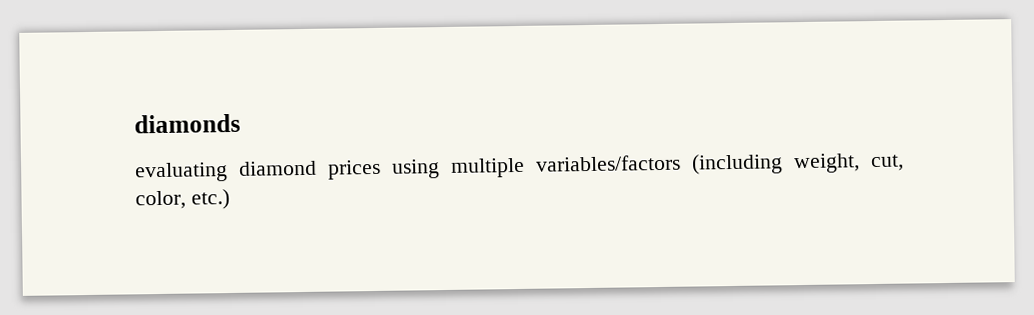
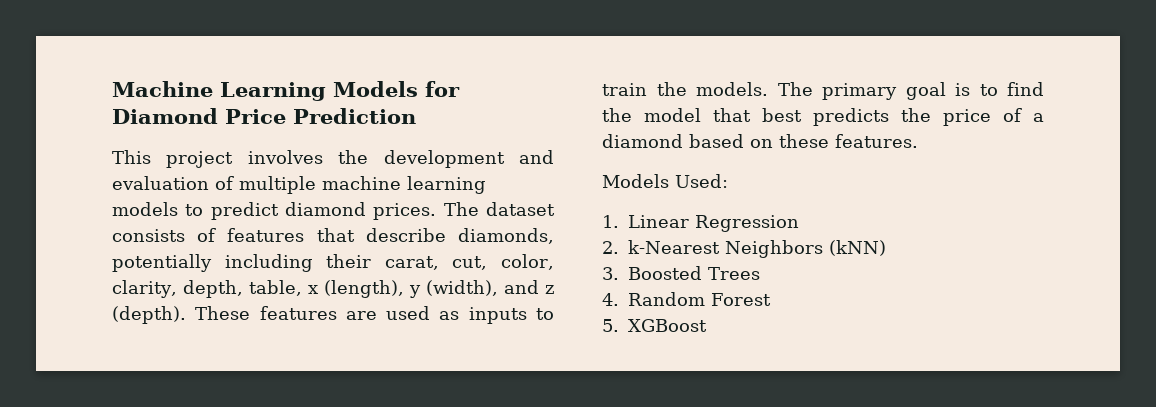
[134,113,241,134] [135,153,904,183] [135,189,230,210] diamonds // evaluating diamond prices using multiple variables/factors (including weight, cut, color, etc.) -> [112,81,460,101] [112,108,416,124] [112,150,554,168] [112,176,486,194] [112,202,555,220] [112,228,554,244] [112,254,555,272] [112,280,554,298] [112,306,554,324] [602,82,1044,100] [602,108,1044,126] [602,134,918,148] [602,174,728,188] [602,215,799,232] [602,240,886,258] [602,266,760,280] [602,292,771,306] [602,319,707,332] Machine Learning Models for Diamond Price Prediction // This project involves the development and evaluation of multiple machine learning models to predict diamond prices. The dataset consists of features that describe diamonds, potentially including their carat, cut, color, clarity, depth, table, x (length), y (width), and z (depth). These features are used as inputs to train the models. The primary goal is to find the model that best predicts the price of a diamond based on these features. // Models Used: // 1. Linear Regression // 2. k-Nearest Neighbors (kNN) // 3. Boosted Trees // 4. Random Forest // 5. XGBoost

